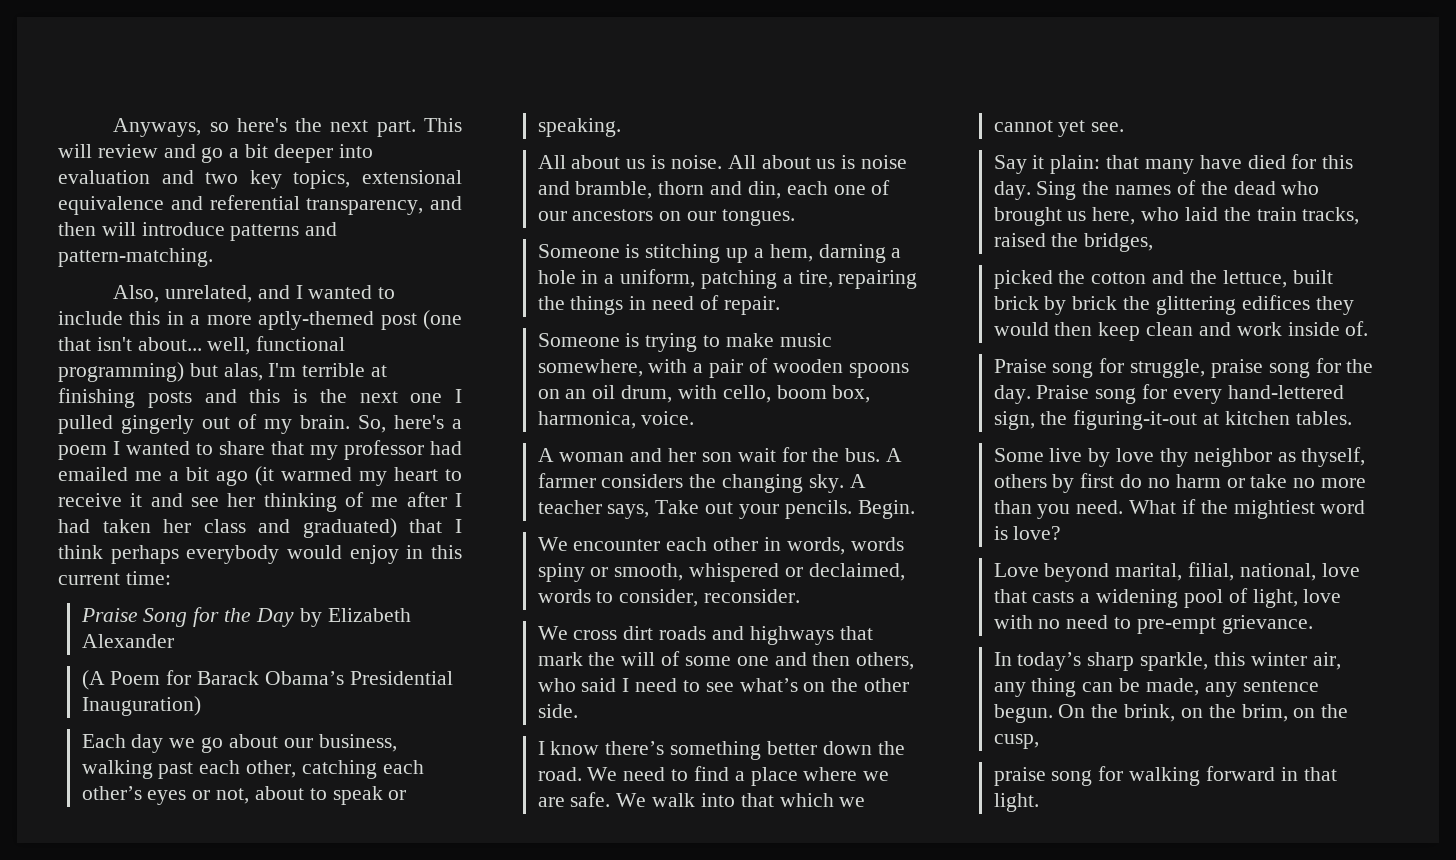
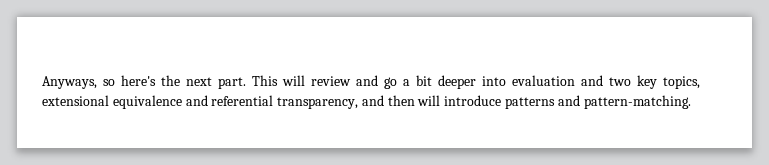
[113,285,396,303] [58,310,463,330] [58,336,346,355] [58,362,388,382] [58,388,462,408] [58,414,462,434] [58,440,462,460] [58,466,462,486] [58,492,462,512] [58,518,462,538] [58,545,463,564] [58,571,171,585] [80,607,411,627] [81,634,174,648] [81,670,453,690] [81,696,201,716] [81,734,397,753] [81,760,424,779] [81,786,407,805] [537,118,621,137] [537,155,907,169] [537,180,891,199] [537,209,795,226] [537,244,902,263] [537,269,918,289] [537,295,780,315] [537,333,832,352] [537,358,909,378] [537,385,871,403] [537,411,695,429] [537,447,902,462] [537,473,866,493] [537,500,915,519] [537,537,904,555] [537,563,905,582] [537,589,801,607] [537,626,873,645] [537,651,915,670] [537,678,909,692] [537,704,578,718] [537,741,905,760] [537,766,890,786] [537,792,866,807] [993,120,1125,137] [993,154,1354,174] [993,180,1320,200] [993,207,1360,226] [993,233,1154,252] [993,270,1333,289] [993,295,1354,315] [993,321,1369,341] [993,358,1374,378] [993,384,1344,404] [993,410,1352,430] [993,447,1366,467] [993,473,1366,493] [993,499,1366,519] [993,526,1062,540] [993,562,1360,582] [993,588,1342,608] [993,615,1313,634] [993,652,1341,671] [993,678,1319,697] [993,704,1349,723] [993,734,1039,749] [993,766,1337,786] [993,793,1039,812] // Also, unrelated, and I wanted to include this in a more aptly-themed post (one that isn't about... well, functional programming) but alas, I'm terrible at finishing posts and this is the next one I pulled gingerly out of my brain. So, here's a poem I wanted to share that my professor had emailed me a bit ago (it warmed my heart to receive it and see her thinking of me after I had taken her class and graduated) that I think perhaps everybody would enjoy in this current time: // Praise Song for the Day by Elizabeth Alexander // (A Poem for Barack Obama’s Presidential Inauguration) // Each day we go about our business, walking past each other, catching each other’s eyes or not, about to speak or speaking. // All about us is noise. All about us is noise and bramble, thorn and din, each one of our ancestors on our tongues. // Someone is stitching up a hem, darning a hole in a uniform, patching a tire, repairing the things in need of repair. // Someone is trying to make music somewhere, with a pair of wooden spoons on an oil drum, with cello, boom box, harmonica, voice. // A woman and her son wait for the bus. A farmer considers the changing sky. A teacher says, Take out your pencils. Begin. // We encounter each other in words, words spiny or smooth, whispered or declaimed, words to consider, reconsider. // We cross dirt roads and highways that mark the will of some one and then others, who said I need to see what’s on the other side. // I know there’s something better down the road. We need to find a place where we are safe. We walk into that which we cannot yet see. // Say it plain: that many have died for this day. Sing the names of the dead who brought us here, who laid the train tracks, raised the bridges, // picked the cotton and the lettuce, built brick by brick the glittering edifices they would then keep clean and work inside of. // Praise song for struggle, praise song for the day. Praise song for every hand-lettered sign, the figuring-it-out at kitchen tables. // Some live by love thy neighbor as thyself, others by first do no harm or take no more than you need. What if the mightiest word is love? // Love beyond marital, filial, national, love that casts a widening pool of light, love with no need to pre-empt grievance. // In today’s sharp sparkle, this winter air, any thing can be made, any sentence begun. On the brink, on the brim, on the cusp, // praise song for walking forward in that light. -> (691, 102) none

